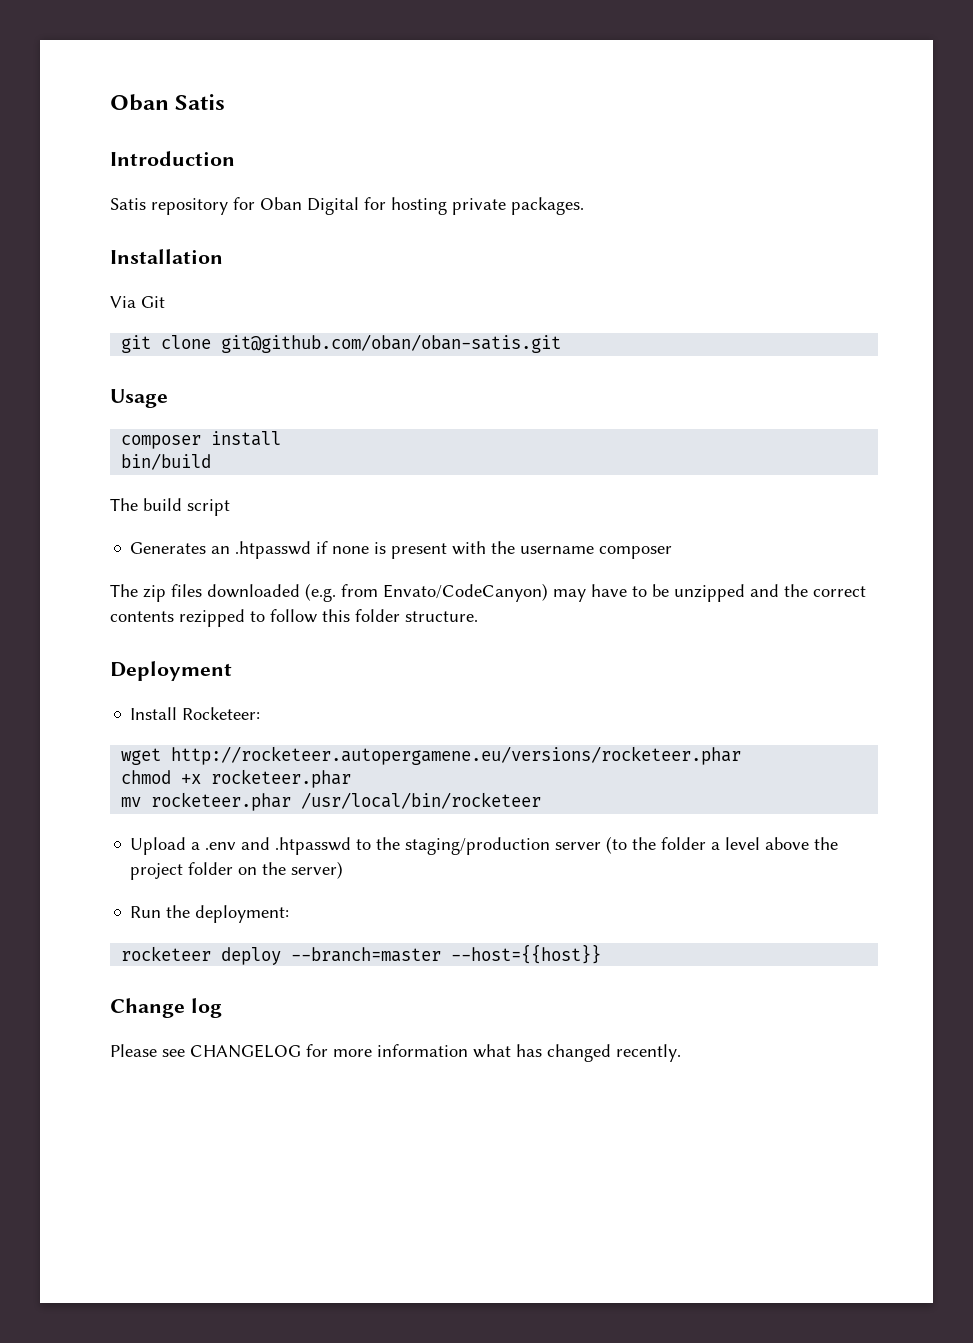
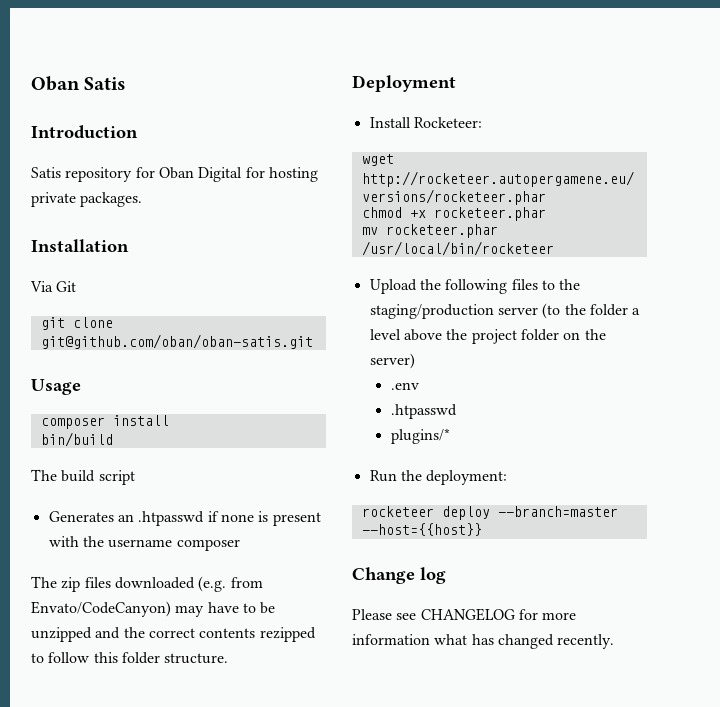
[191,837,352,855] a .env and .htpasswd -> [419,279,538,294] the following files
(344, 870) none -> [390,382,419,390] [390,404,457,419] [390,428,450,444] // .env // .htpasswd // plugins/*

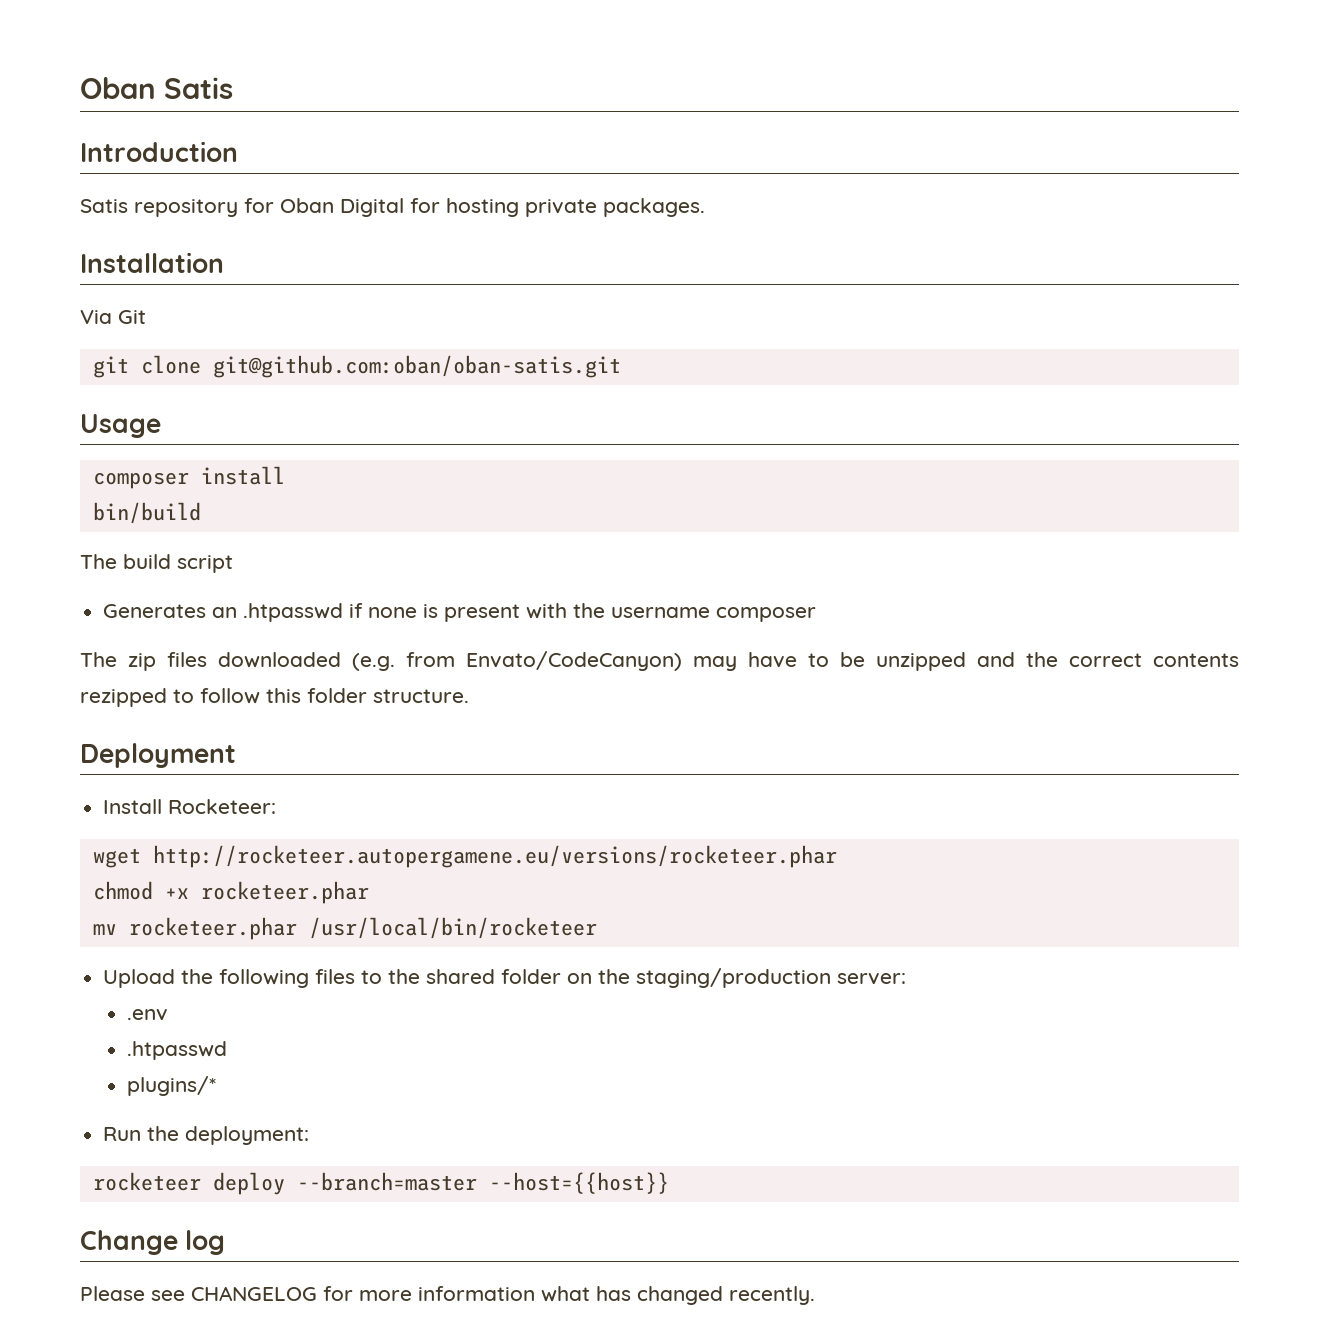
[40,334,313,349] git@github.com/oban/oban-satis.git -> [212,355,621,378] git@github.com:oban/oban-satis.git
[369,303,641,319] [369,329,517,344] staging/production server (to the folder a level above the project -> [426,969,496,984] shared
[369,353,415,369] server) -> [636,968,907,988] staging/production server:

